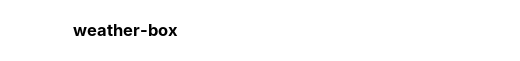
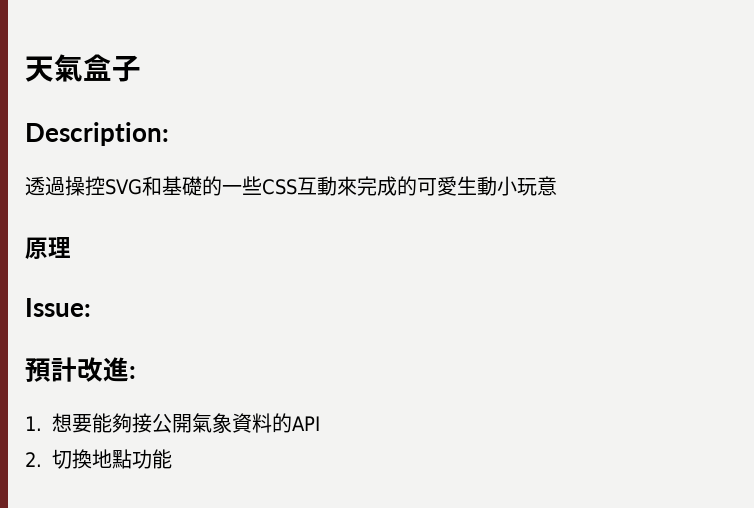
[73,24,178,36] weather-box -> [25,54,141,82] [25,122,169,146] [25,176,557,196] [25,237,71,259] [25,298,91,317] [25,357,136,382] [25,413,320,433] [25,449,172,469] 天氣盒子 // Description: // 透過操控SVG和基礎的一些CSS互動來完成的可愛生動小玩意 // 原理 // Issue: // 預計改進: // 1.想要能夠接公開氣象資料的API // 2.切換地點功能

